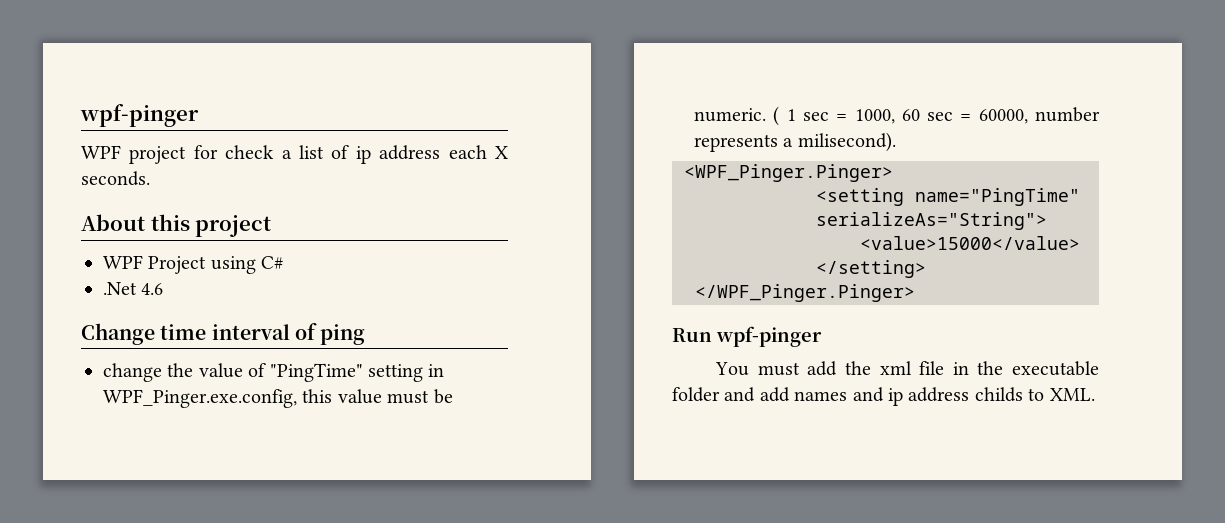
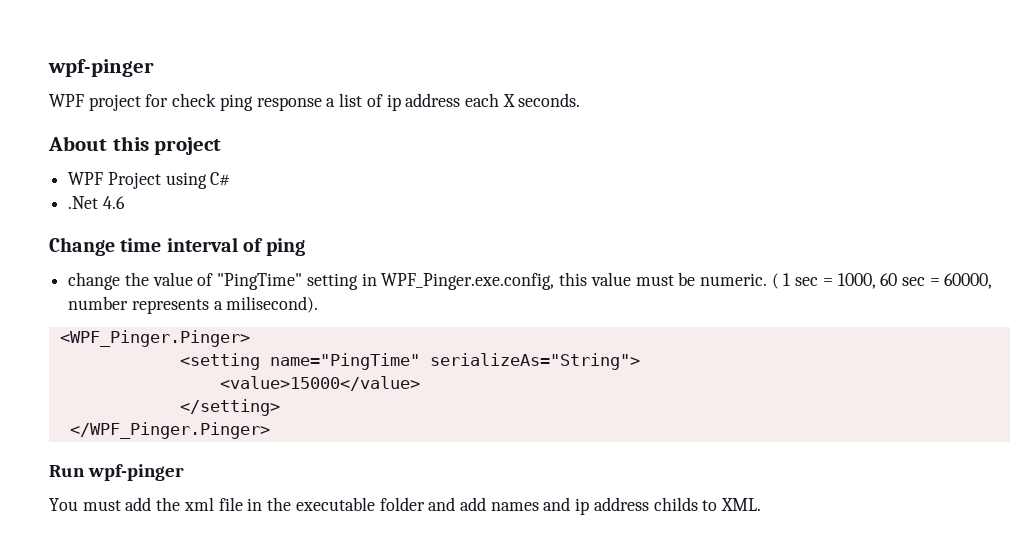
(275, 152) none -> [219,94,322,111] ping response

